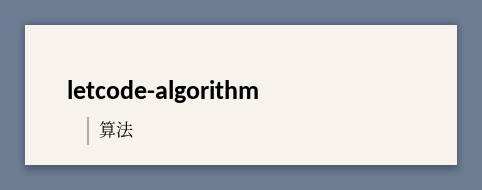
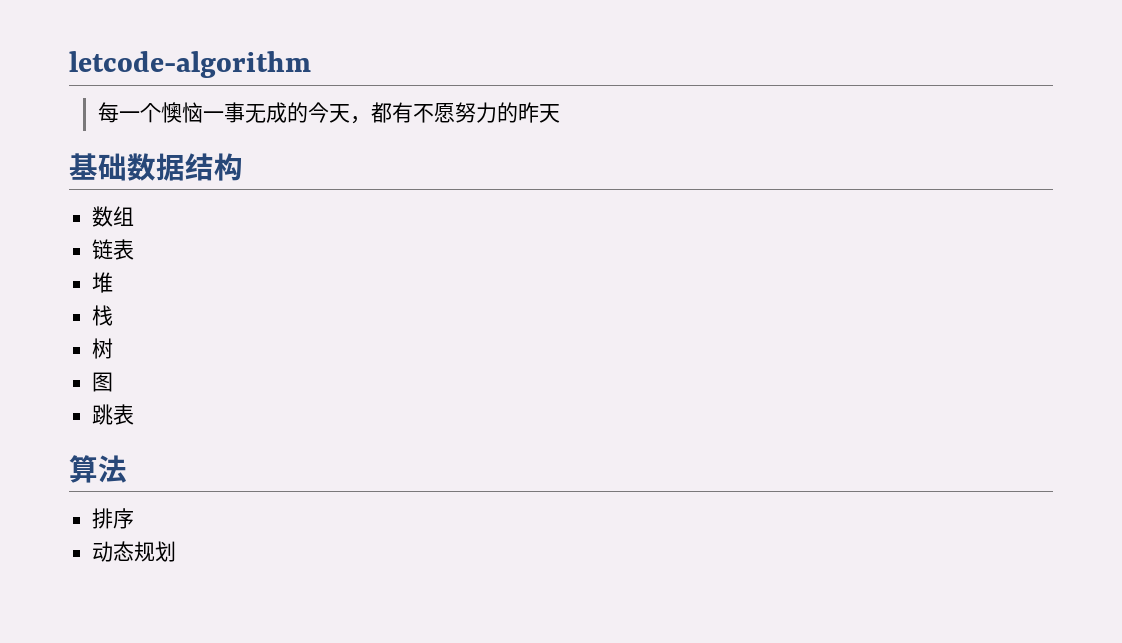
[98,121,134,139] 算法 -> [97,102,560,124] [69,153,243,181] [92,206,135,227] [92,239,135,260] [92,272,114,293] [92,305,114,326] [92,338,114,359] [92,372,114,392] [92,404,135,425] [69,455,127,483] [92,508,135,529] [92,541,177,562] 每一个懊恼一事无成的今天，都有不愿努力的昨天 // 基础数据结构 // 数组 // 链表 // 堆 // 栈 // 树 // 图 // 跳表 // 算法 // 排序 // 动态规划

